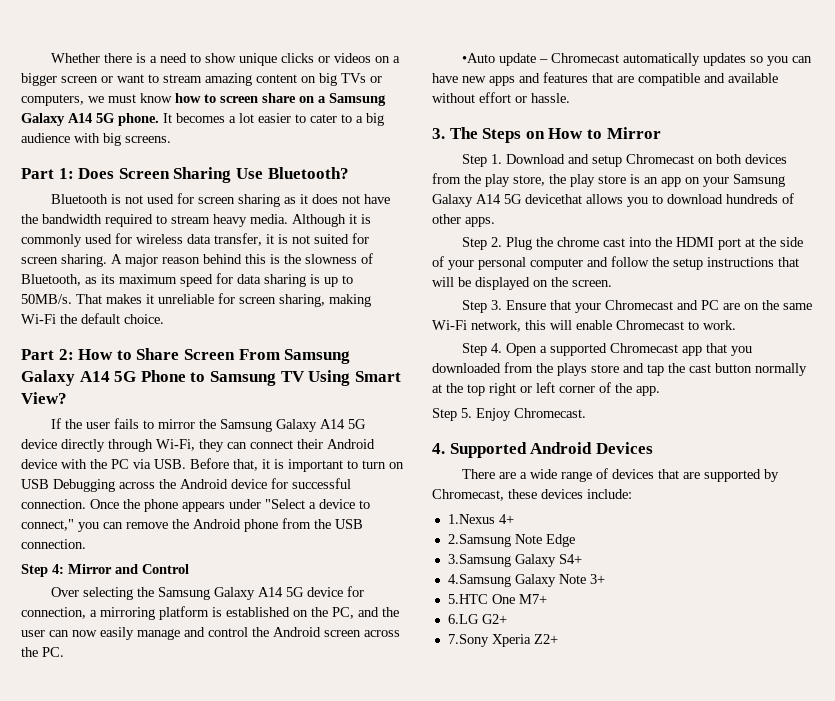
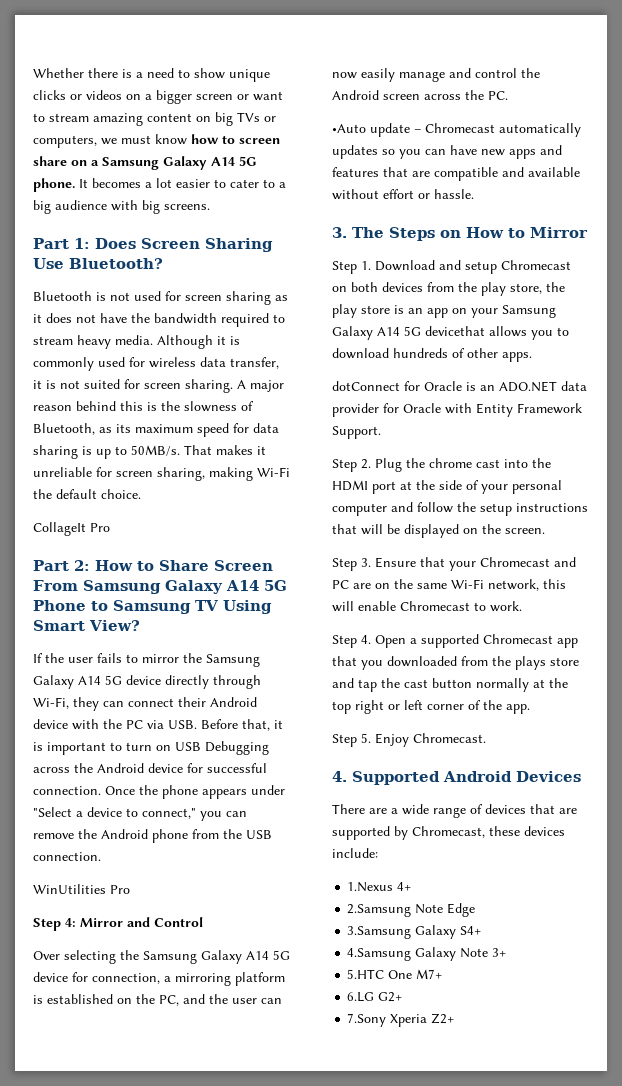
(164, 319) none -> [33,522,110,536] // CollageIt Pro
(86, 544) none -> [33,884,130,894] // WinUtilities Pro
(495, 222) none -> [332,381,587,392] [332,403,582,417] [332,426,381,439] // dotConnect for Oracle is an ADO.NET data provider for Oracle with Entity Framework Support.

